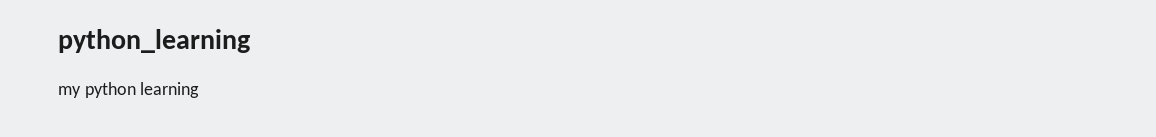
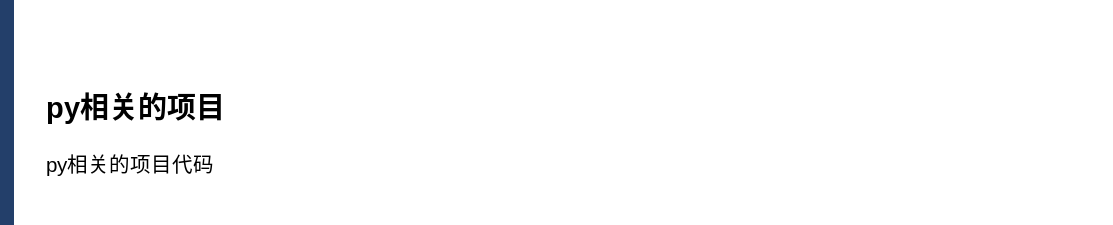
[58,29,250,53] [58,82,200,98] python_learning // my python learning -> [46,92,225,124] [46,154,214,176] py相关的项目 // py相关的项目代码

